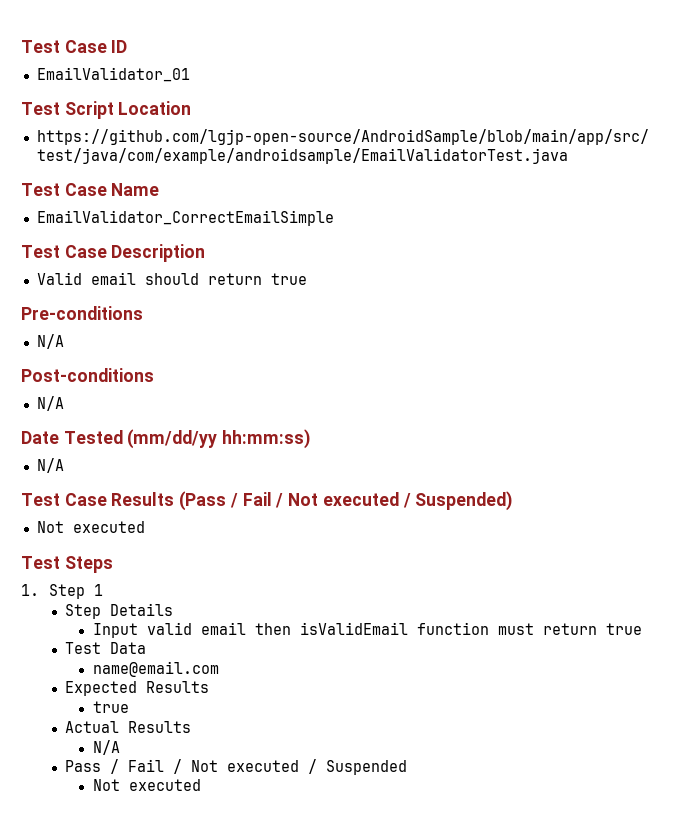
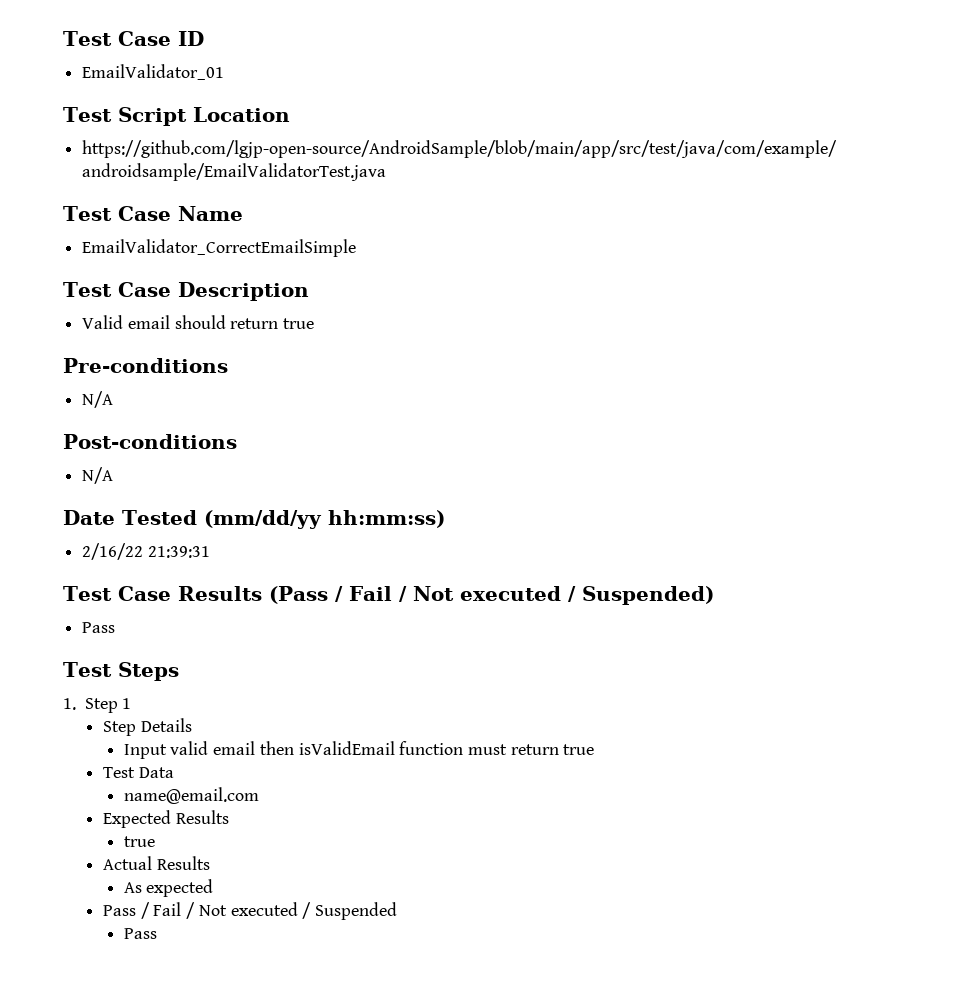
[36,458,64,473] N/A -> [82,543,210,560] 2/16/22 21:39:31
[36,521,145,533] Not executed -> [82,622,116,633] Pass
[92,740,120,755] N/A -> [123,879,214,897] As expected
[92,779,201,791] Not executed -> [123,928,157,939] Pass

